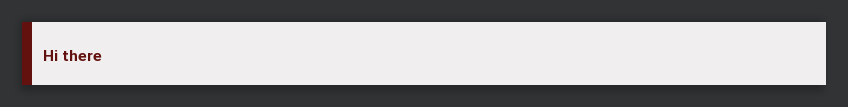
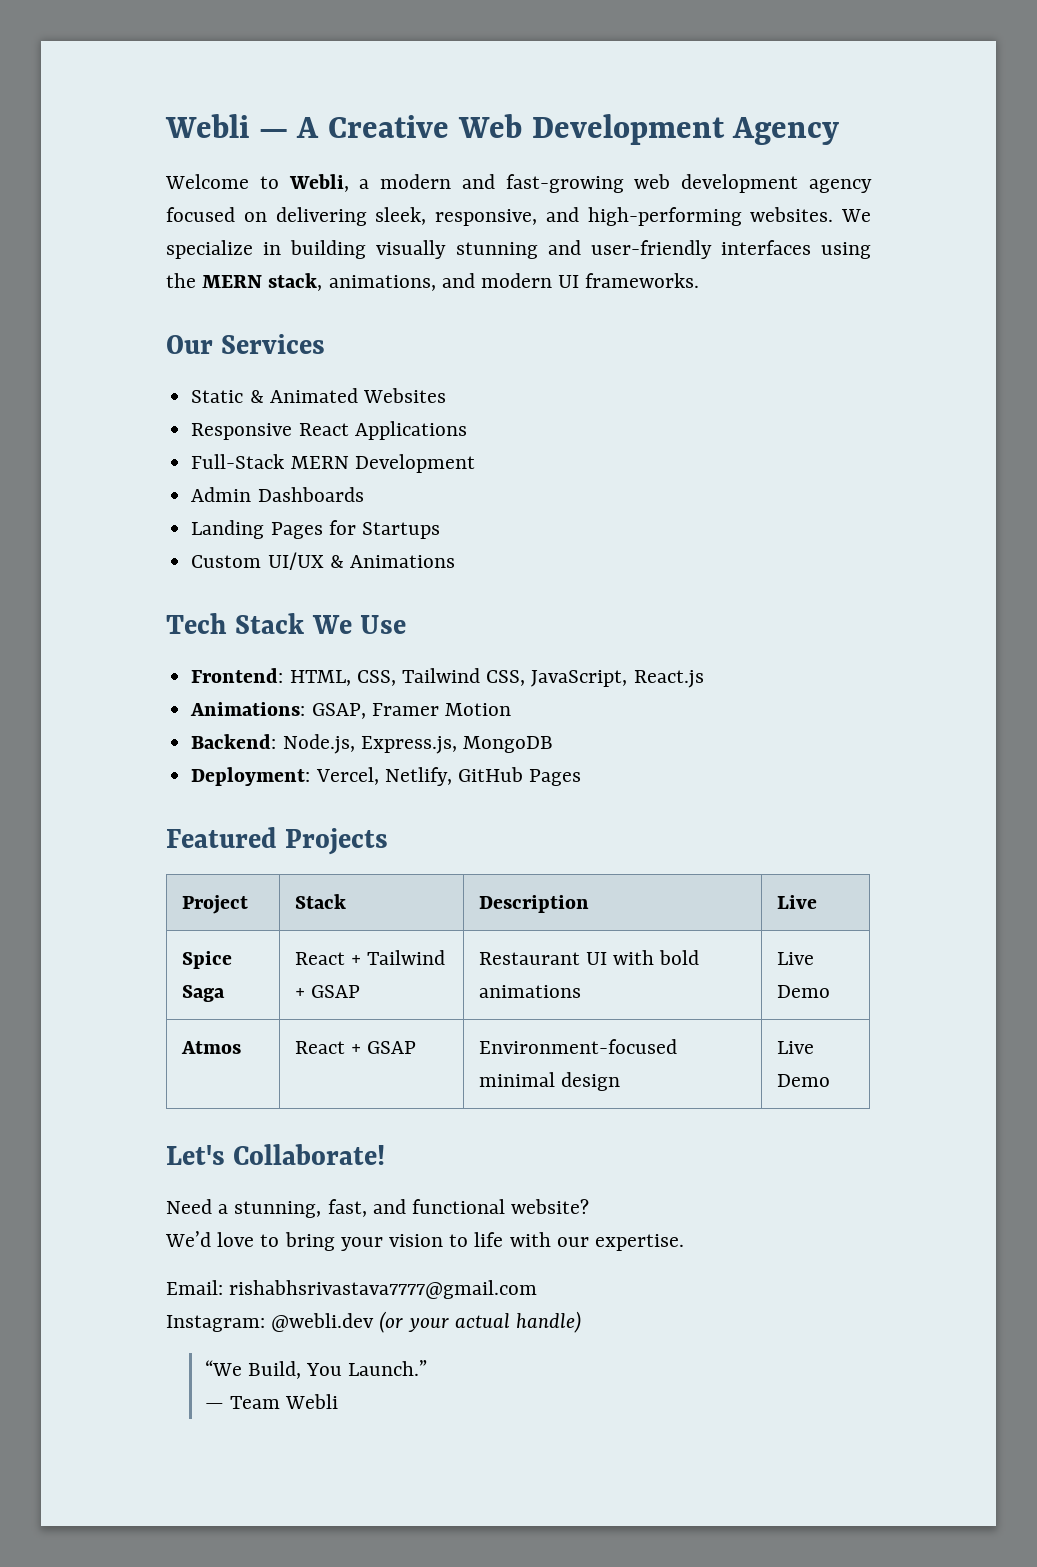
[43,50,103,61] Hi there -> [165,114,840,145] [165,174,872,193] [166,207,871,226] [166,240,871,259] [166,273,700,291] [166,334,326,354] [191,388,446,403] [191,421,467,440] [191,454,475,473] [191,487,364,502] [191,520,440,539] [191,552,455,570] [166,613,407,634] [191,668,704,688] [190,702,511,719] [191,734,553,754] [191,767,582,786] [166,827,389,855] [181,895,248,914] [294,894,346,909] [478,895,589,913] [776,895,817,909] [181,951,232,969] [181,985,225,1002] [294,950,445,965] [294,985,360,998] [478,950,700,965] [478,985,581,998] [776,952,814,965] [776,985,830,998] [180,1041,241,1054] [294,1041,416,1054] [478,1039,677,1054] [478,1072,620,1091] [776,1041,814,1054] [776,1074,830,1087] [166,1144,386,1165] [166,1199,590,1218] [165,1231,685,1251] [166,1280,538,1299] [166,1311,582,1333] [204,1360,428,1379] [204,1394,339,1409] Webli — A Creative Web Development Agency // Welcome to Webli, a modern and fast-growing web development agency focused on delivering sleek, responsive, and high-performing websites. We specialize in building visually stunning and user-friendly interfaces using the MERN stack, animations, and modern UI frameworks. // Our Services // Static & Animated Websites // Responsive React Applications // Full-Stack MERN Development // Admin Dashboards // Landing Pages for Startups // Custom UI/UX & Animations // Tech Stack We Use // Frontend: HTML, CSS, Tailwind CSS, JavaScript, React.js // Animations: GSAP, Framer Motion // Backend: Node.js, Express.js, MongoDB // Deployment: Vercel, Netlify, GitHub Pages // Featured Projects // Project | Stack | Description | Live // Spice Saga | React + Tailwind + GSAP | Restaurant UI with bold animations | Live Demo // Atmos | React + GSAP | Environment-focused minimal design | Live Demo // Let's Collaborate! // Need a stunning, fast, and functional website? // We’d love to bring your vision to life with our expertise. // Email: rishabhsrivastava7777@gmail.com // Instagram: @webli.dev (or your actual handle) // “We Build, You Launch.” // — Team Webli

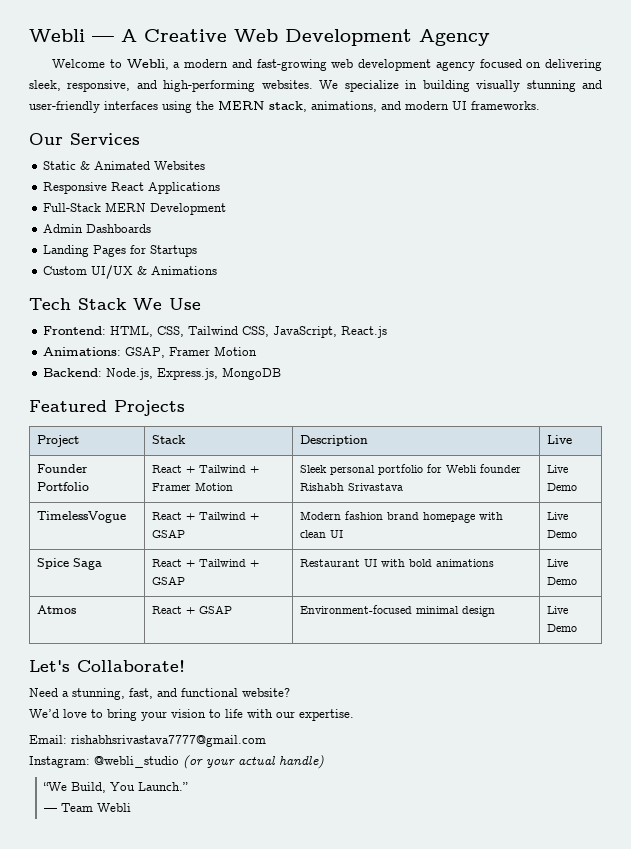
[191,767,582,786] // Deployment: Vercel, Netlify, GitHub Pages -> (282, 373) none
(817, 902) none -> [37,464,89,473] [37,482,90,491] [152,465,260,473] [152,482,234,491] [300,464,522,475] [300,483,404,491] [547,465,569,473] [547,483,578,491] [37,511,127,523] [152,512,260,520] [152,529,186,538] [300,511,504,523] [300,530,344,538] [547,512,569,520] [547,530,578,538] // Founder Portfolio | React + Tailwind + Framer Motion | Sleek personal portfolio for Webli founder Rishabh Srivastava | Live Demo // TimelessVogue | React + Tailwind + GSAP | Modern fashion brand homepage with clean UI | Live Demo
[271,1313,375,1332] @webli.dev -> [94,756,179,768] @webli_studio

